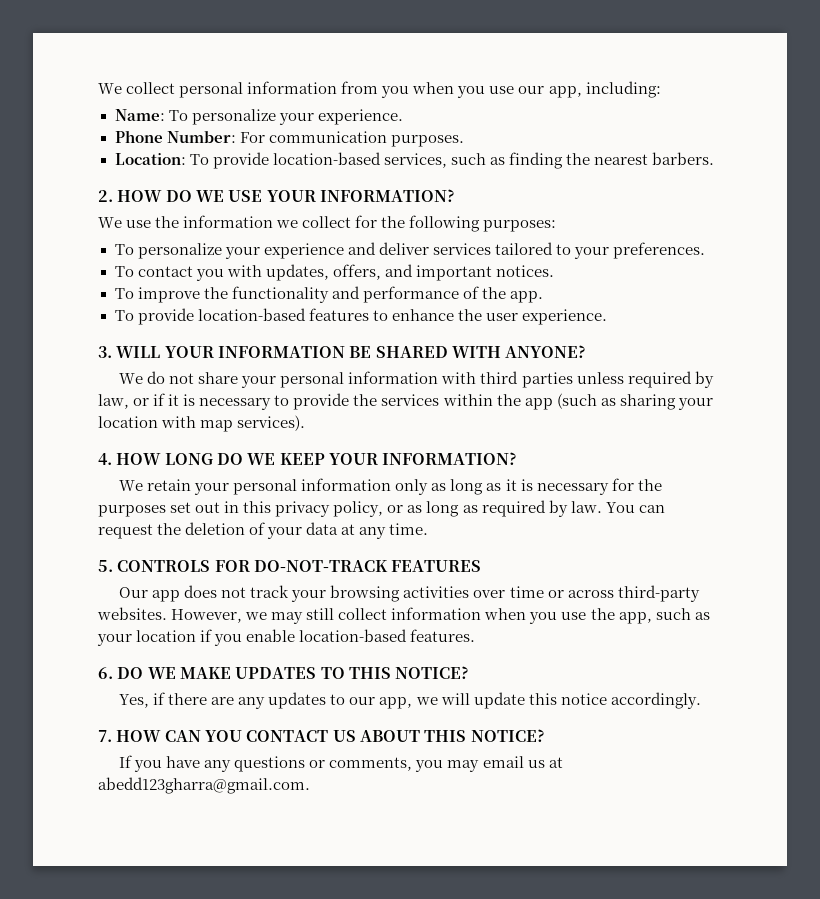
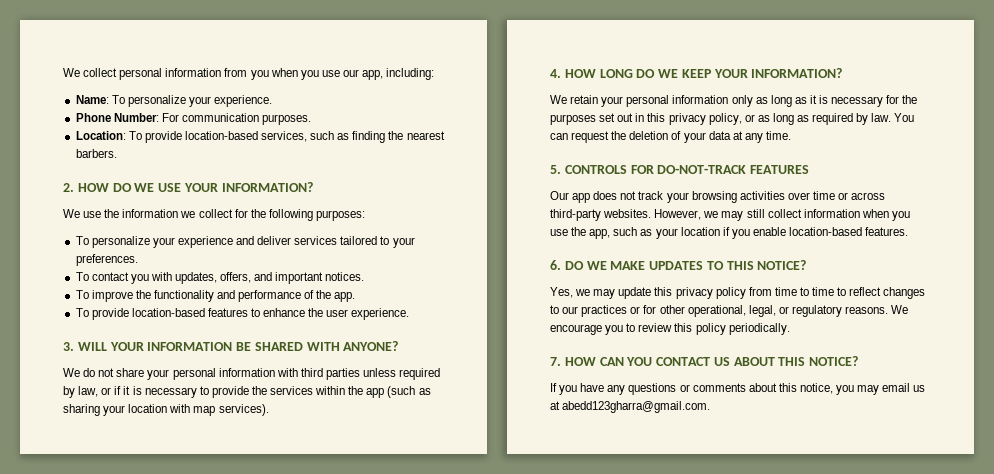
[153,692,701,709] if there are any updates to our app, we will update this notice accordingly. -> [575,287,926,299] [550,305,909,317] [550,323,790,335] we may update this privacy policy from time to time to reflect changes to our practices or for other operational, legal, or regulatory reasons. We encourage you to review this policy periodically.
[329,757,413,771] comments, -> [692,383,833,394] comments about this notice,

